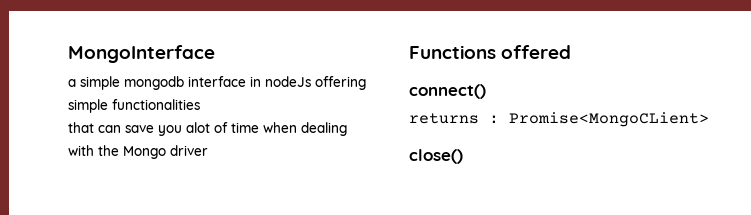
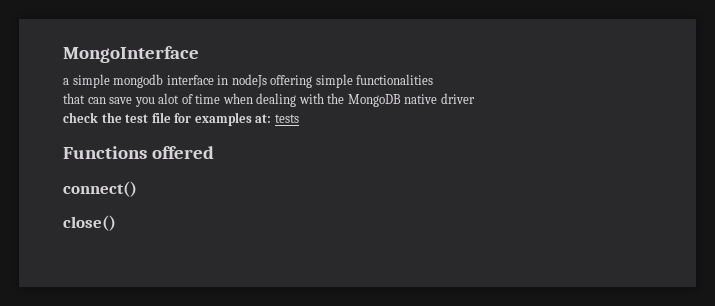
[123,146,166,159] Mongo -> [347,94,438,107] MongoDB native
(208, 150) none -> [63,112,299,126] // check the test file for examples at: tests
[409,112,709,127] // returns : Promise<MongoCLient> -> (137, 189) none

